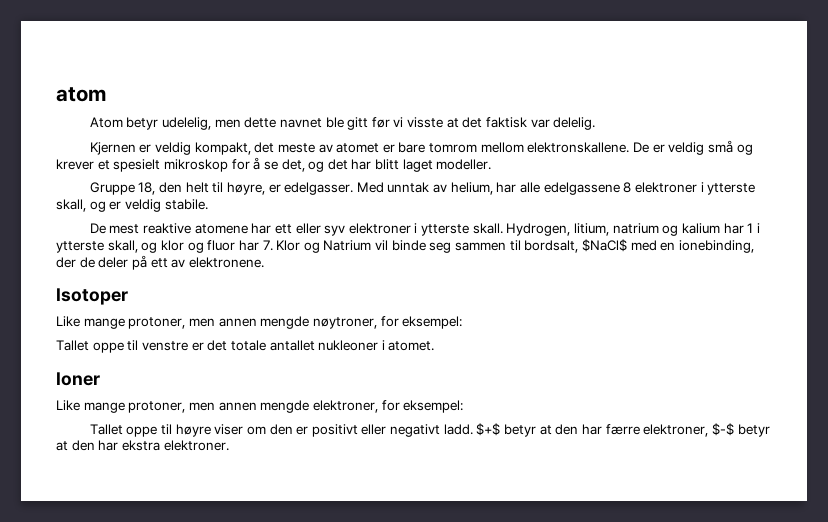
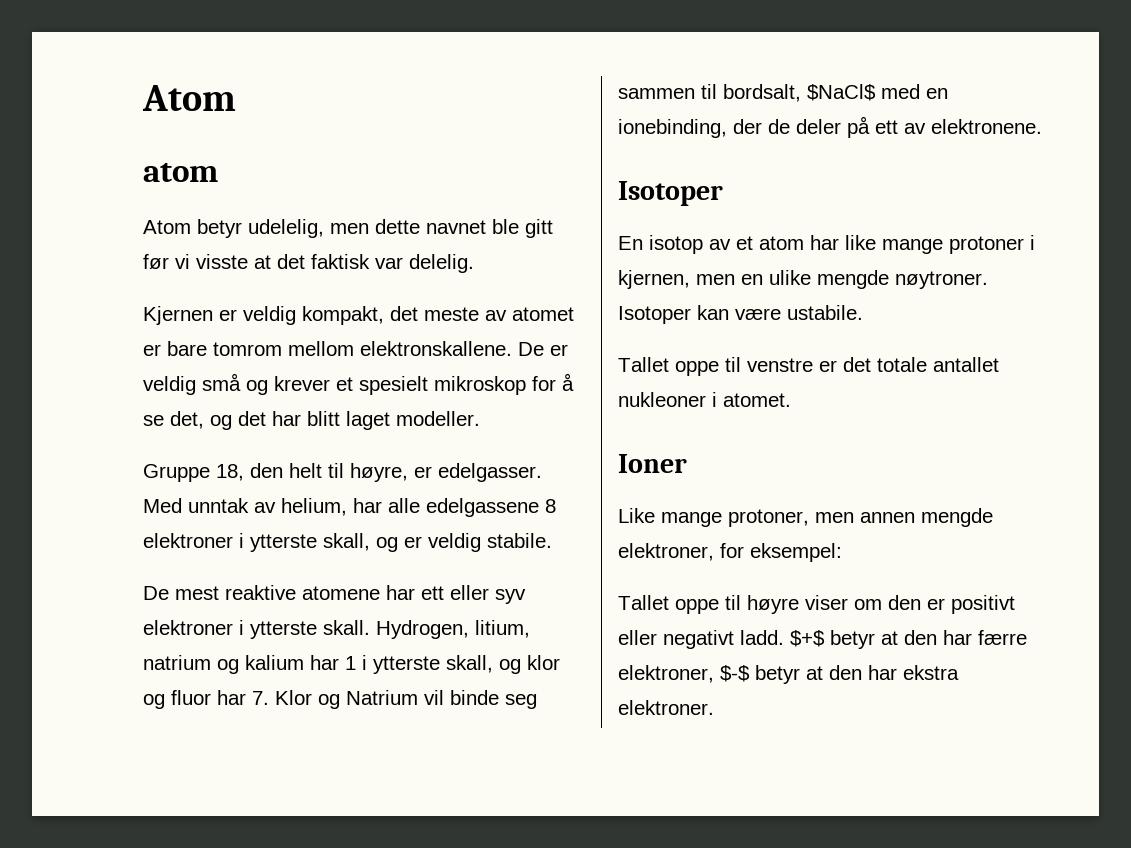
(56, 94) none -> [142,85,236,111] Atom //
[56,316,463,329] Like mange protoner, men annen mengde nøytroner, for eksempel: -> [618,235,1035,254] [618,270,988,289] [618,305,863,324] En isotop av et atom har like mange protoner i kjernen, men en ulike mengde nøytroner. Isotoper kan være ustabile.

